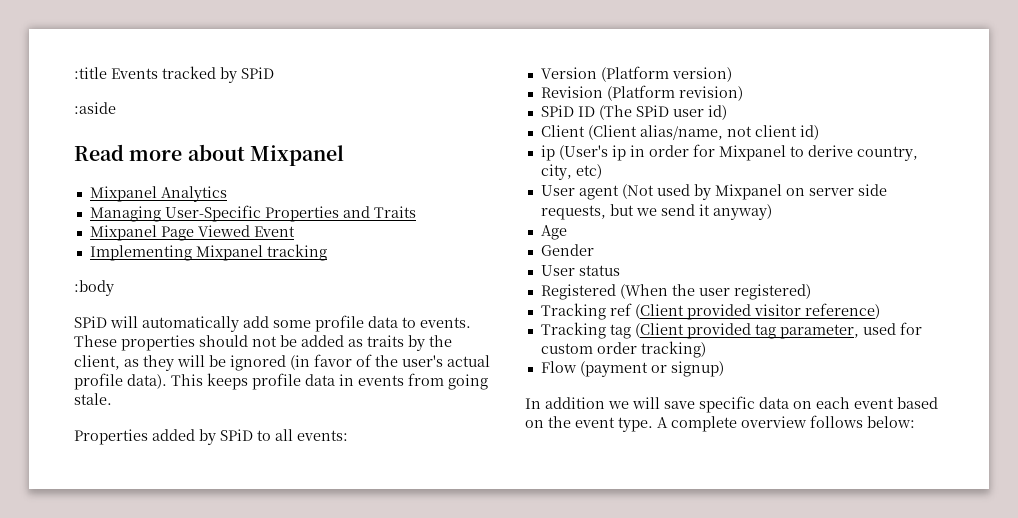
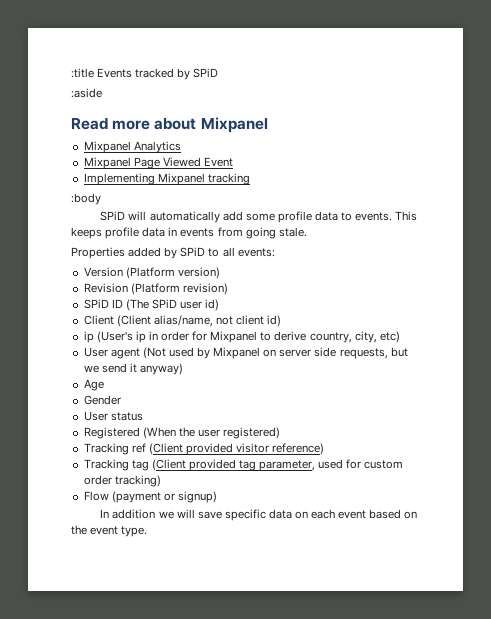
[89,205,416,222] // Managing User-Specific Properties and Traits -> (181, 147) none
[74,335,452,351] [74,354,490,371] [74,373,167,390] These properties should not be added as traits by the client, as they will be ignored (in favor of the user's actual profile data). -> (393, 216) none
[657,415,915,432] A complete overview follows below: -> (148, 531) none

